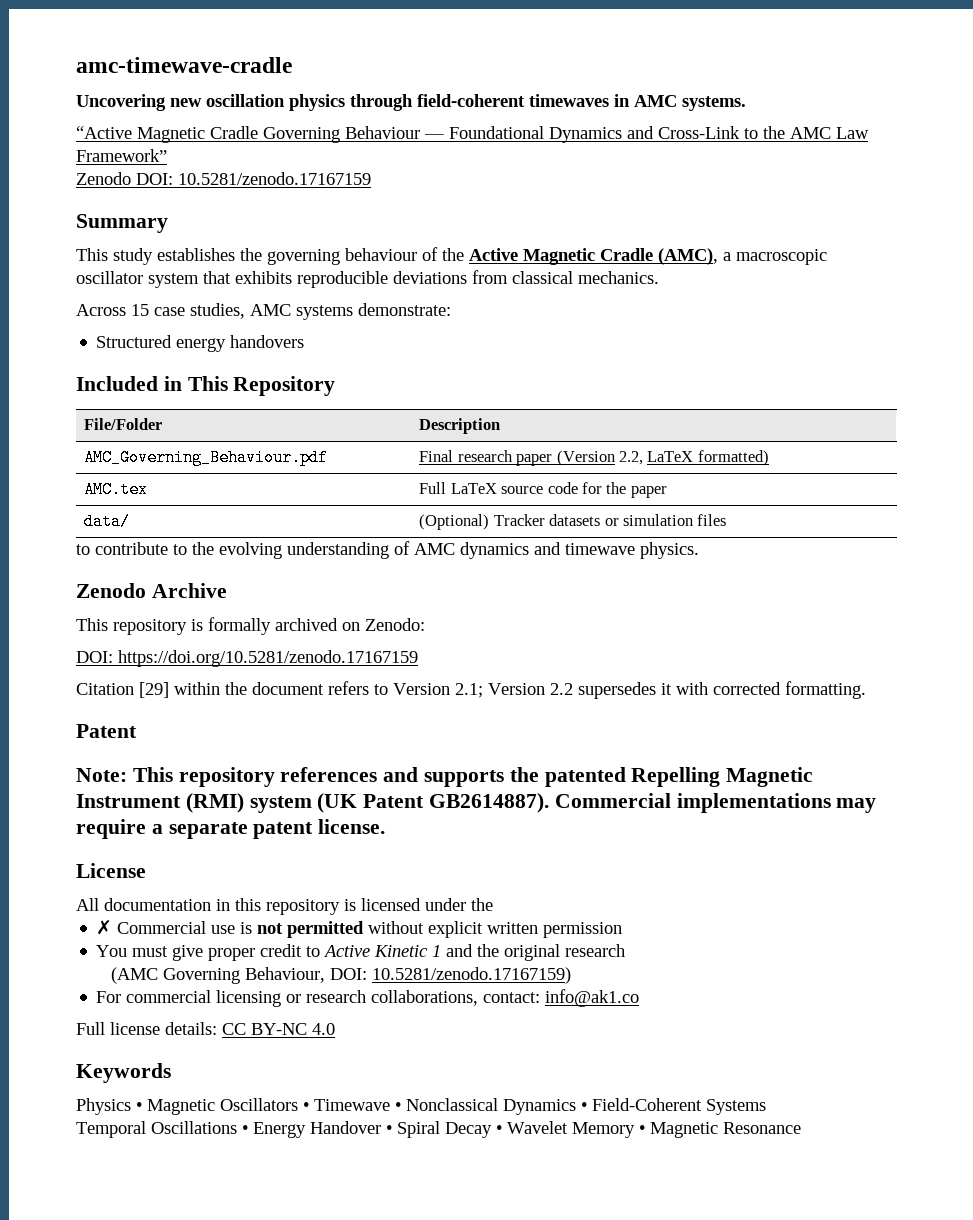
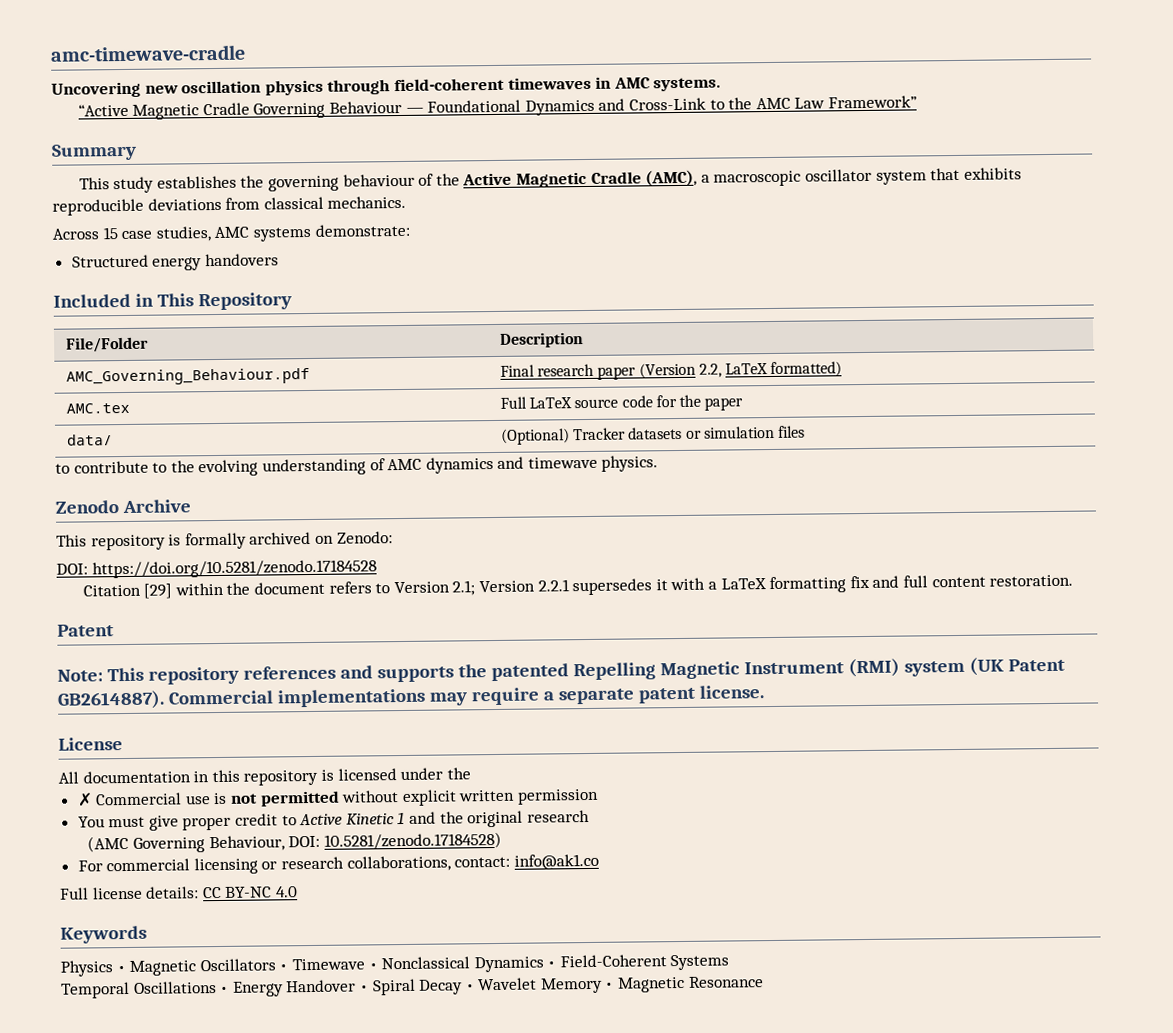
[76,172,371,185] // Zenodo DOI: 10.5281/zenodo.17167159 -> (917, 102) none
[118,650,418,667] https://doi.org/10.5281/zenodo.17167159 -> [91,559,377,579] https://doi.org/10.5281/zenodo.17184528
[550,683,573,695] 2.2 -> [537,579,570,592] 2.2.1
[713,681,866,699] corrected formatting. -> [707,574,1074,594] a LaTeX formatting fix and full content restoration.
[372,967,572,984] 10.5281/zenodo.17167159) -> [323,831,502,850] 10.5281/zenodo.17184528)

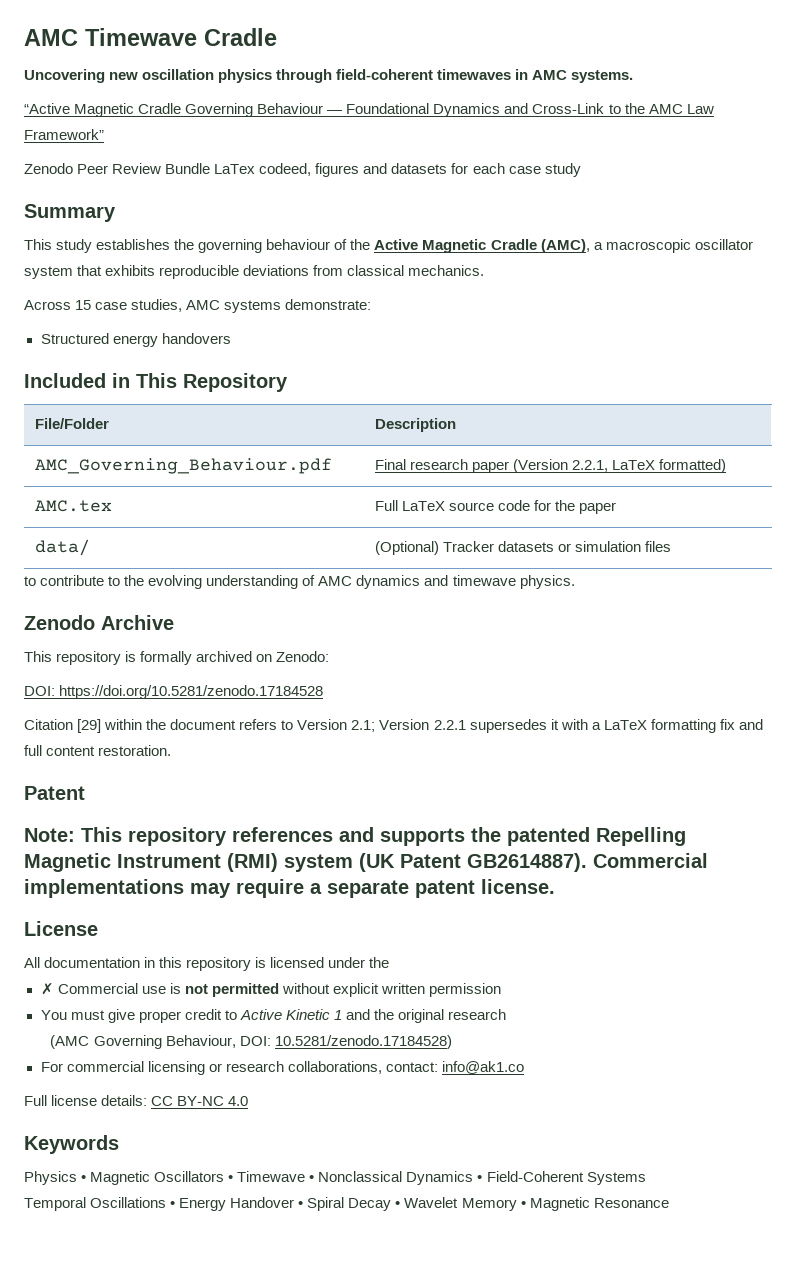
[50,44,246,62] amc-timewave-cradle -> [24,28,277,46] AMC Timewave Cradle
(917, 102) none -> [24,163,581,177] // Zenodo Peer Review Bundle LaTex codeed, figures and datasets for each case study
[698,363,722,378] 2.2, -> [572,460,609,472] 2.2.1,

